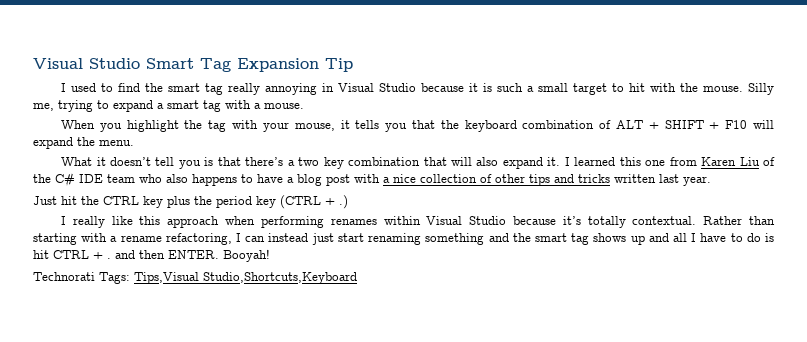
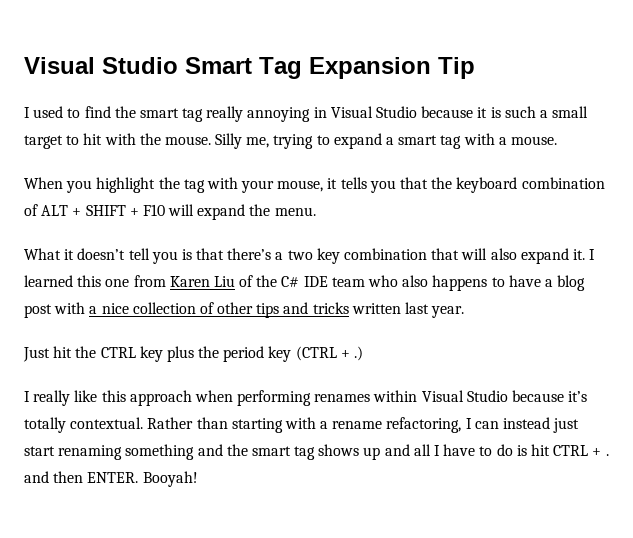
[33,272,357,284] // Technorati Tags: Tips,Visual Studio,Shortcuts,Keyboard -> (198, 479) none

